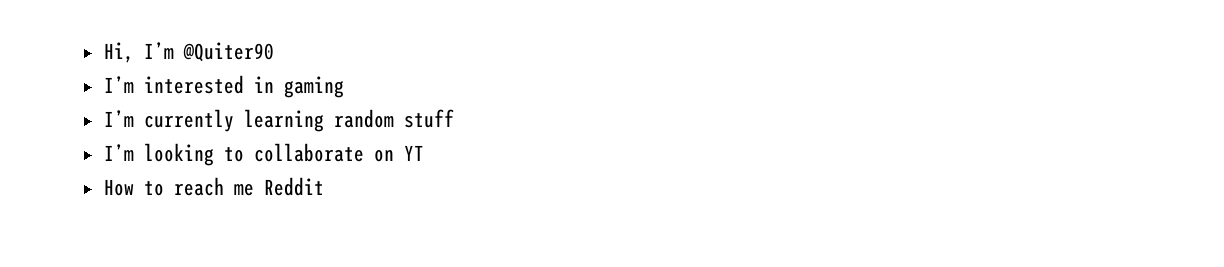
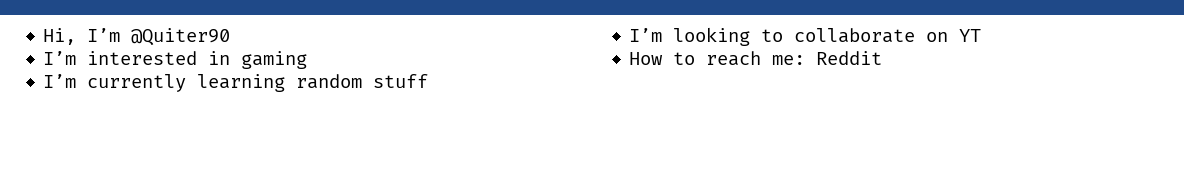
[233,183,254,196] me -> [772,55,806,65] me:

